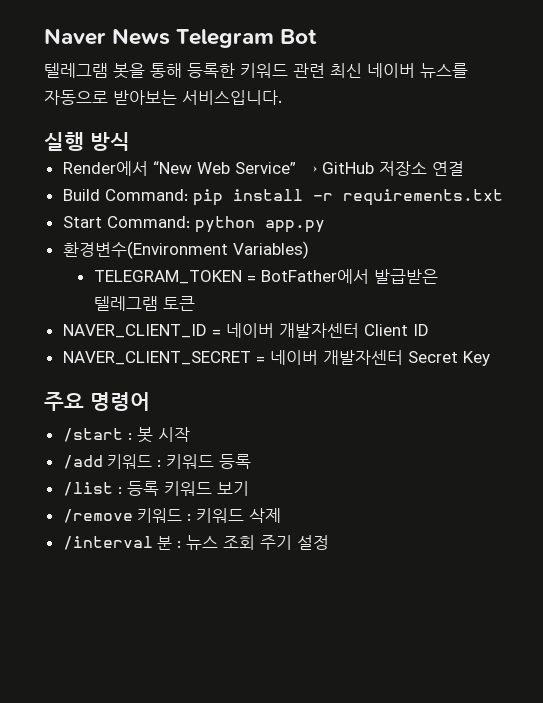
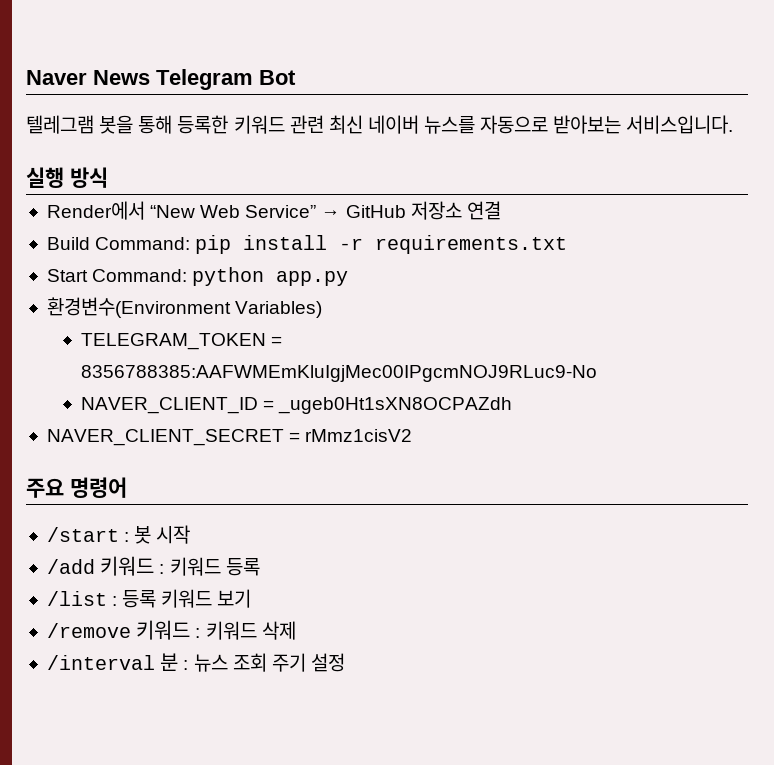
[260,269,438,284] [93,296,195,311] [62,323,429,338] [62,350,490,366] BotFather에서 발급받은 텔레그램 토큰 // NAVER_CLIENT_ID = 네이버 개발자센터 Client ID // NAVER_CLIENT_SECRET = 네이버 개발자센터 Secret Key -> [80,365,597,382] [80,397,513,414] [46,429,413,446] 8356788385:AAFWMEmKluIgjMec00IPgcmNOJ9RLuc9-No // NAVER_CLIENT_ID = _ugeb0Ht1sXN8OCPAZdh // NAVER_CLIENT_SECRET = rMmz1cisV2

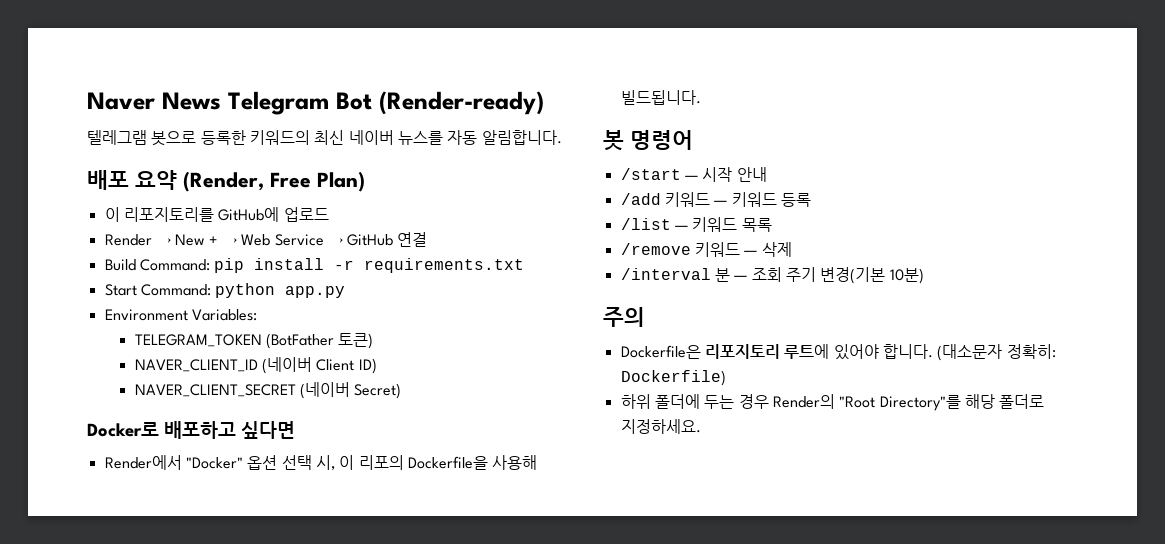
(296, 77) none -> [379,91,544,115] (Render-ready)
[99,115,734,134] [26,167,108,188] [46,201,317,220] 봇을 통해 등록한 키워드 관련 최신 네이버 뉴스를 자동으로 받아보는 서비스입니다. // 실행 방식 // Render에서 “New Web Service” -> [151,130,562,146] [87,170,365,192] [104,207,329,222] [104,234,324,246] 봇으로 등록한 키워드의 최신 네이버 뉴스를 자동 알림합니다. // 배포 요약 (Render, Free Plan) // 이 리포지토리를 GitHub에 업로드 // Render → New + → Web Service
[410,201,462,220] 저장소 -> (394, 240) none
[46,297,323,318] 환경변수(Environment Variables) -> [104,309,257,321] Environment Variables:
[270,336,282,346] [80,365,597,382] = 8356788385:AAFWMEmKluIgjMec00IPgcmNOJ9RLuc9-No -> [265,333,374,349] (BotFather 토큰)
[262,397,513,414] [46,429,413,446] [26,478,64,498] = _ugeb0Ht1sXN8OCPAZdh // NAVER_CLIENT_SECRET = rMmz1cisV2 // 주요 -> [261,357,377,374] [134,382,402,399] [87,421,295,439] [104,455,538,470] [620,90,701,105] [603,130,624,151] (네이버 Client ID) // NAVER_CLIENT_SECRET (네이버 Secret) // Docker로 배포하고 싶다면 // Render에서 "Docker" 옵션 선택 시, 이 리포의 Dockerfile을 사용해 빌드됩니다. // 봇
[124,526,152,544] : 봇 -> [684,175,698,180] —
(191, 534) none -> [736,167,767,182] 안내
[159,564,165,574] : -> [714,200,728,205] —
[112,589,252,608] : 등록 키워드 보기 -> [674,217,772,232] — 키워드 목록
[195,621,257,640] : 키워드 -> [744,250,758,255] —
[183,653,345,672] : 뉴스 조회 주기 설정 -> [734,267,924,284] [603,307,645,327] [620,344,1056,361] [620,370,726,386] [620,394,1045,411] [620,419,701,434] — 조회 주기 변경(기본 10분) // 주의 // Dockerfile은 리포지토리 루트에 있어야 합니다. (대소문자 정확히: Dockerfile) // 하위 폴더에 두는 경우 Render의 "Root Directory"를 해당 폴더로 지정하세요.

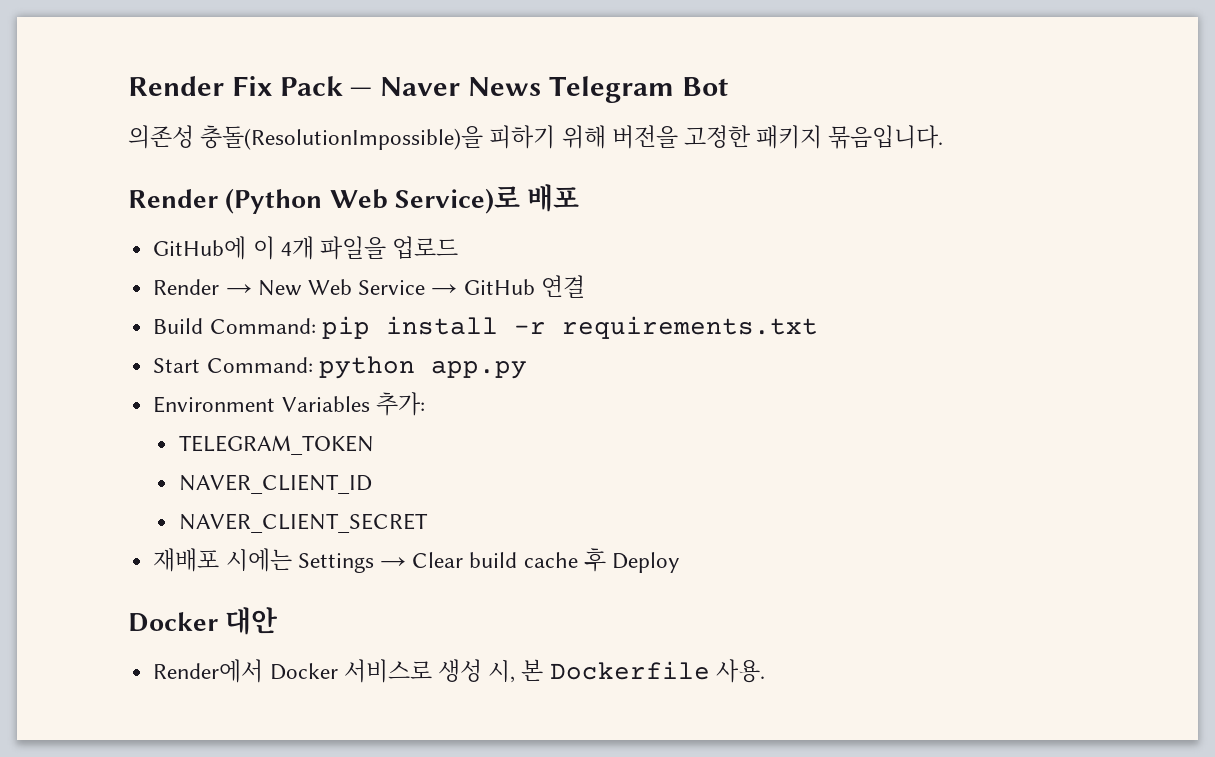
(87, 101) none -> [128,76,373,96] Render Fix Pack —
[379,91,544,115] [87,130,562,146] [87,170,365,192] [104,207,280,222] (Render-ready) // 텔레그램 봇으로 등록한 키워드의 최신 네이버 뉴스를 자동 알림합니다. // 배포 요약 (Render, Free Plan) // 이 리포지토리를 GitHub에 -> [128,125,944,150] [128,184,580,214] [153,236,386,260] // 의존성 충돌(ResolutionImpossible)을 피하기 위해 버전을 고정한 패키지 묶음입니다. // Render (Python Web Service)로 배포 // GitHub에 이 4개 파일을
[208,236,237,245] + → -> (302, 288) none
[191,309,257,321] Variables: -> [281,392,425,416] Variables 추가:
[265,333,374,349] (BotFather 토큰) -> (374, 445) none
[261,357,377,374] [134,382,402,399] [87,421,295,439] [104,455,538,470] [620,90,701,105] [603,130,693,151] [620,167,767,182] [620,192,811,207] [620,217,772,232] [620,242,792,257] [620,267,924,284] [603,307,645,327] [620,344,1056,361] [620,370,726,386] [620,394,1045,411] [620,419,701,434] (네이버 Client ID) // NAVER_CLIENT_SECRET (네이버 Secret) // Docker로 배포하고 싶다면 // Render에서 "Docker" 옵션 선택 시, 이 리포의 Dockerfile을 사용해 빌드됩니다. // 봇 명령어 // /start — 시작 안내 // /add 키워드 — 키워드 등록 // /list — 키워드 목록 // /remove 키워드 — 삭제 // /interval 분 — 조회 주기 변경(기본 10분) // 주의 // Dockerfile은 리포지토리 루트에 있어야 합니다. (대소문자 정확히: Dockerfile) // 하위 폴더에 두는 경우 Render의 "Root Directory"를 해당 폴더로 지정하세요. -> [178,513,428,533] [153,548,680,573] [128,607,279,635] [153,659,765,683] // NAVER_CLIENT_SECRET // 재배포 시에는 Settings → Clear build cache 후 Deploy // Docker 대안 // Render에서 Docker 서비스로 생성 시, 본 Dockerfile 사용.

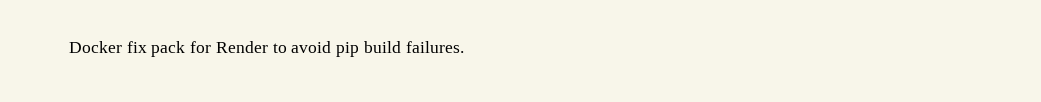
[128,76,728,103] [128,125,944,150] [128,184,580,214] [153,236,459,260] [153,275,585,298] [153,316,818,339] [153,356,527,379] [153,392,425,416] [178,435,374,455] [178,474,372,494] [178,513,428,533] [153,548,680,573] [128,607,279,635] [153,659,765,683] Render Fix Pack — Naver News Telegram Bot // 의존성 충돌(ResolutionImpossible)을 피하기 위해 버전을 고정한 패키지 묶음입니다. // Render (Python Web Service)로 배포 // GitHub에 이 4개 파일을 업로드 // Render → New Web Service → GitHub 연결 // Build Command: pip install -r requirements.txt // Start Command: python app.py // Environment Variables 추가: // TELEGRAM_TOKEN // NAVER_CLIENT_ID // NAVER_CLIENT_SECRET // 재배포 시에는 Settings → Clear build cache 후 Deploy // Docker 대안 // Render에서 Docker 서비스로 생성 시, 본 Dockerfile 사용. -> [69,41,464,57] Docker fix pack for Render to avoid pip build failures.

